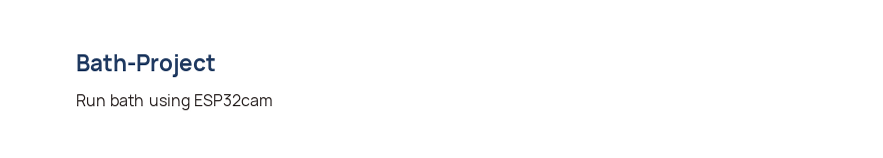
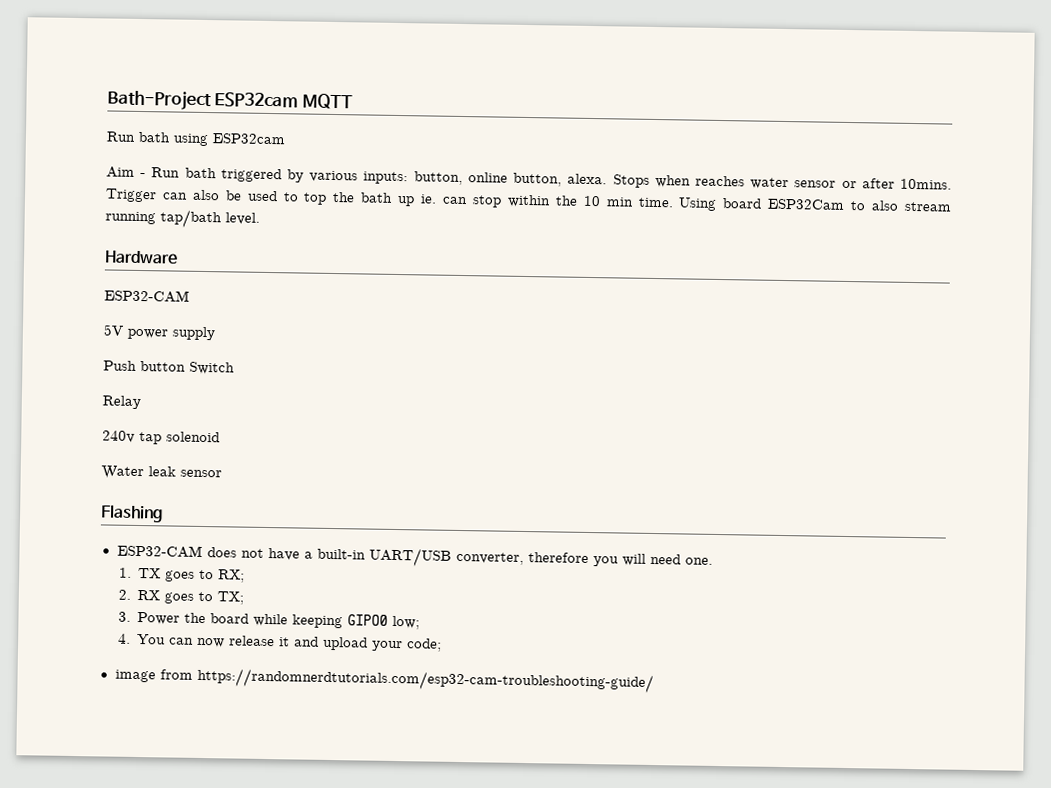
(216, 66) none -> [214,92,353,110] ESP32cam MQTT
(274, 100) none -> [106,166,953,190] [105,188,953,212] [105,209,260,229] [104,250,178,265] [104,289,190,303] [103,324,216,341] [103,360,235,375] [102,395,141,410] [102,430,220,445] [101,465,222,480] [100,504,163,523] [116,544,713,567] [118,567,246,583] [117,589,245,605] [117,611,421,630] [117,633,443,652] [114,667,654,694] // Aim - Run bath triggered by various inputs: button, online button, alexa. Stops when reaches water sensor or after 10mins. Trigger can also be used to top the bath up ie. can stop within the 10 min time. Using board ESP32Cam to also stream running tap/bath level. // Hardware // ESP32-CAM // 5V power supply // Push button Switch // Relay // 240v tap solenoid // Water leak sensor // Flashing // ESP32-CAM does not have a built-in UART/USB converter, therefore you will need one. // 1. TX goes to RX; // 2. RX goes to TX; // 3. Power the board while keeping GIPO0 low; // 4. You can now release it and upload your code; // image from https://randomnerdtutorials.com/esp32-cam-troubleshooting-guide/

